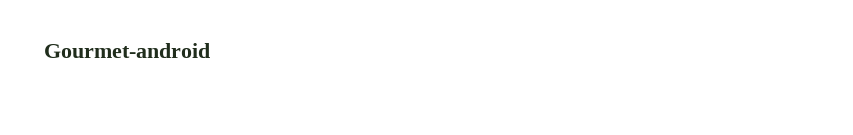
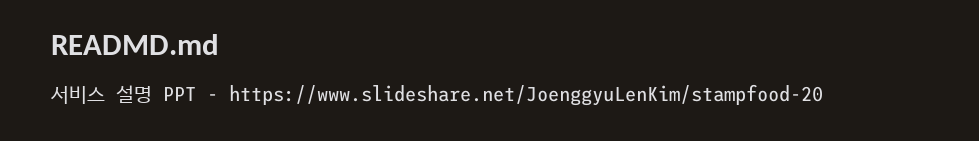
[44,43,210,58] Gourmet-android -> [51,34,219,55] [50,84,823,106] READMD.md // 서비스 설명 PPT - https://www.slideshare.net/JoenggyuLenKim/stampfood-20

